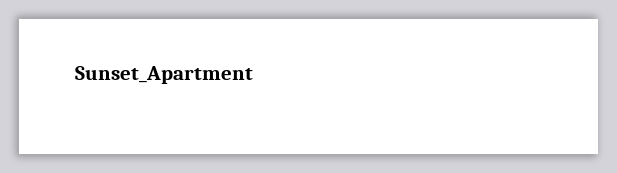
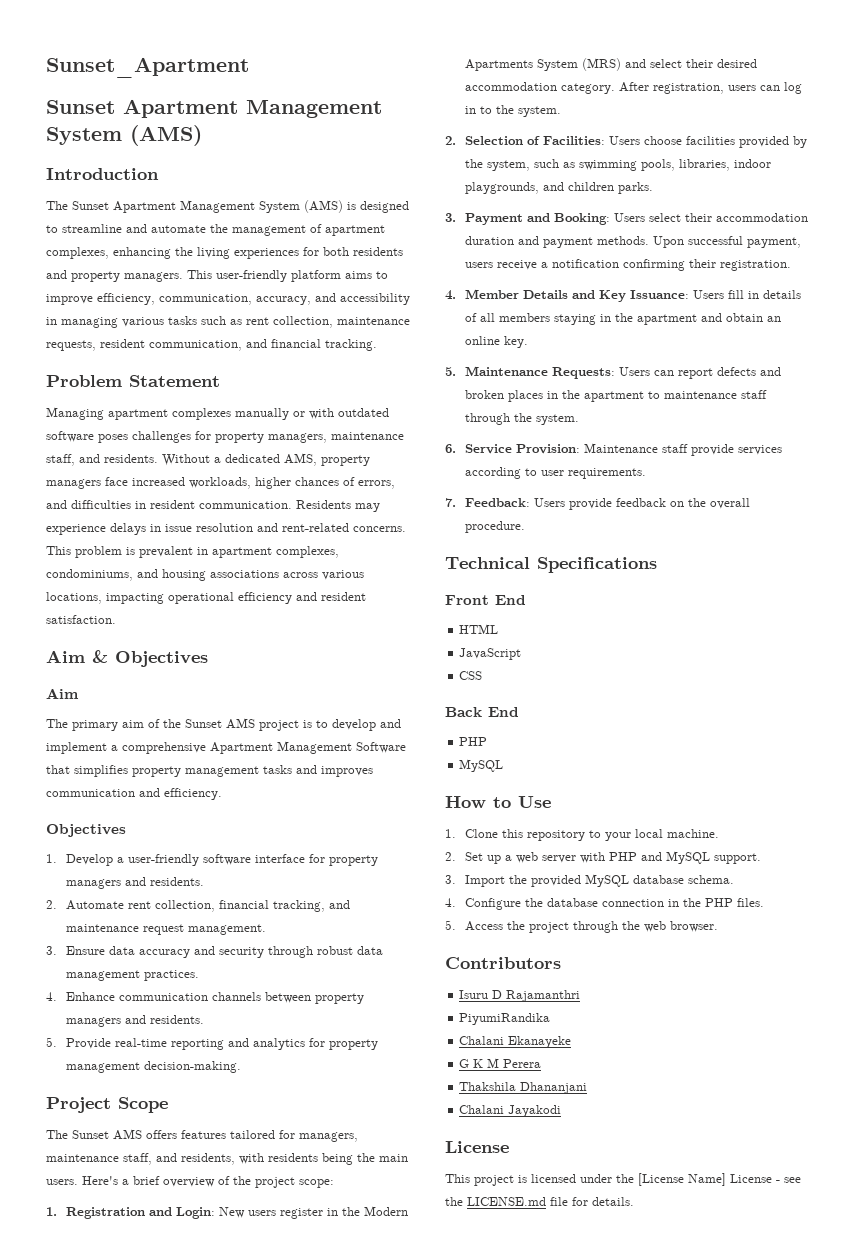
(253, 75) none -> [46,99,382,118] [46,125,202,146] [46,168,159,180] [46,200,409,213] [46,224,385,236] [46,247,403,259] [46,270,388,282] [46,293,410,305] [46,316,410,328] [46,339,377,351] [46,375,220,387] [46,407,389,420] [46,431,404,443] [46,453,370,466] [46,477,395,489] [46,500,380,512] [46,523,406,535] [46,546,339,558] [46,569,364,581] [46,592,366,604] [46,615,116,624] [46,650,208,667] [46,688,79,699] [46,718,401,731] [46,741,406,754] [46,765,373,777] [46,788,222,800] [46,824,126,837] [46,854,379,866] [66,877,205,889] [46,900,351,912] [66,924,267,935] [46,946,384,958] [66,970,200,981] [46,992,365,1004] [66,1015,205,1027] [46,1037,379,1050] [66,1061,242,1073] [46,1097,168,1113] [46,1129,358,1142] [46,1153,408,1165] [46,1176,334,1188] [46,1206,409,1219] [465,58,758,71] [465,82,803,94] [465,105,562,117] [445,136,808,148] [465,159,772,171] [465,182,654,194] [445,213,809,225] [465,236,802,248] [465,259,792,271] [445,289,802,302] [465,313,782,325] [465,336,529,348] [445,366,782,379] [465,390,768,402] [465,413,580,425] [445,443,783,456] [465,467,647,479] [445,498,751,510] [465,521,526,533] [445,557,657,573] [445,595,526,605] [459,624,499,634] [459,648,522,660] [459,671,483,680] [445,707,519,717] [459,737,488,746] [459,759,504,772] [445,796,551,808] [445,829,720,841] [445,851,762,864] [445,874,735,887] [445,898,765,910] [445,920,719,933] [445,957,561,969] [459,990,581,1002] [459,1013,551,1025] [459,1036,572,1048] [459,1058,542,1068] [459,1082,588,1094] [459,1105,562,1117] [445,1141,509,1153] [445,1173,801,1186] [445,1197,634,1206] // Sunset Apartment Management System (AMS) // Introduction // The Sunset Apartment Management System (AMS) is designed to streamline and automate the management of apartment complexes, enhancing the living experiences for both residents and property managers. This user-friendly platform aims to improve efficiency, communication, accuracy, and accessibility in managing various tasks such as rent collection, maintenance requests, resident communication, and financial tracking. // Problem Statement // Managing apartment complexes manually or with outdated software poses challenges for property managers, maintenance staff, and residents. Without a dedicated AMS, property managers face increased workloads, higher chances of errors, and difficulties in resident communication. Residents may experience delays in issue resolution and rent-related concerns. This problem is prevalent in apartment complexes, condominiums, and housing associations across various locations, impacting operational efficiency and resident satisfaction. // Aim & Objectives // Aim // The primary aim of the Sunset AMS project is to develop and implement a comprehensive Apartment Management Software that simplifies property management tasks and improves communication and efficiency. // Objectives // 1. Develop a user-friendly software interface for property managers and residents. // 2. Automate rent collection, financial tracking, and maintenance request management. // 3. Ensure data accuracy and security through robust data management practices. // 4. Enhance communication channels between property managers and residents. // 5. Provide real-time reporting and analytics for property management decision-making. // Project Scope // The Sunset AMS offers features tailored for managers, maintenance staff, and residents, with residents being the main users. Here's a brief overview of the project scope: // 1. Registration and Login: New users register in the Modern Apartments System (MRS) and select their desired accommodation category. After registration, users can log in to the system. // 2. Selection of Facilities: Users choose facilities provided by the system, such as swimming pools, libraries, indoor playgrounds, and children parks. // 3. Payment and Booking: Users select their accommodation duration and payment methods. Upon successful payment, users receive a notification confirming their registration. // 4. Member Details and Key Issuance: Users fill in details of all members staying in the apartment and obtain an online key. // 5. Maintenance Requests: Users can report defects and broken places in the apartment to maintenance staff through the system. // 6. Service Provision: Maintenance staff provide services according to user requirements. // 7. Feedback: Users provide feedback on the overall procedure. // Technical Specifications // Front End // HTML // JavaScript // CSS // Back End // PHP // MySQL // How to Use // 1. Clone this repository to your local machine. // 2. Set up a web server with PHP and MySQL support. // 3. Import the provided MySQL database schema. // 4. Configure the database connection in the PHP files. // 5. Access the project through the web browser. // Contributors // Isuru D Rajamanthri // PiyumiRandika // Chalani Ekanayeke // G K M Perera // Thakshila Dhananjani // Chalani Jayakodi // License // This project is licensed under the [License Name] License - see the LICENSE.md file for details.

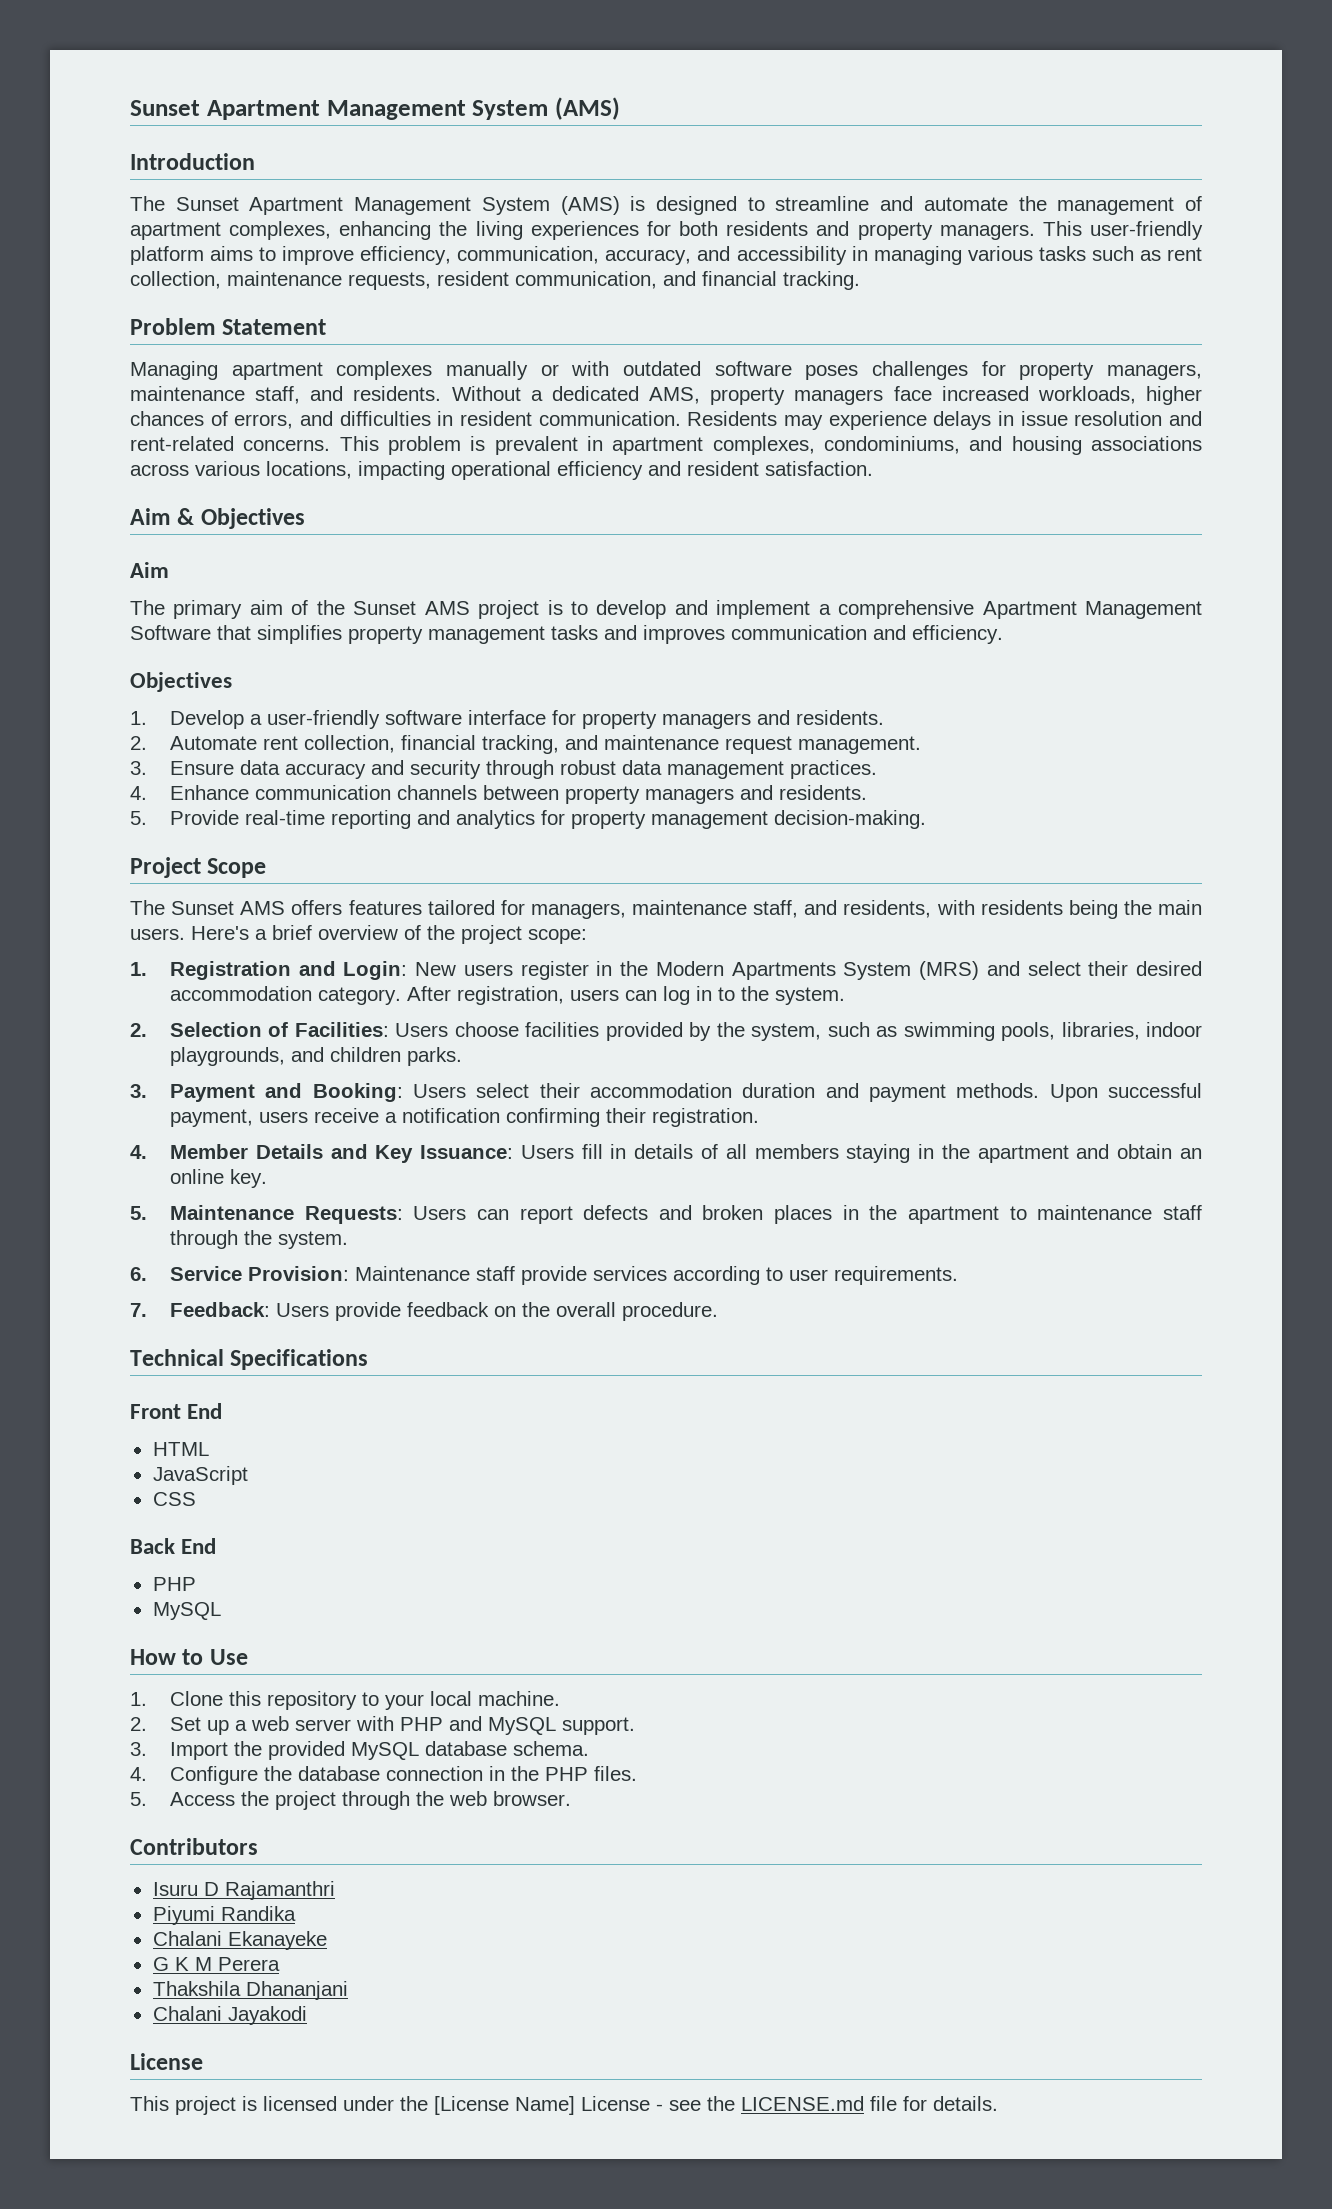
[46,57,249,78] Sunset_Apartment // -> (130, 108) none
[459,1013,551,1025] PiyumiRandika -> [152,1906,296,1925] Piyumi Randika

